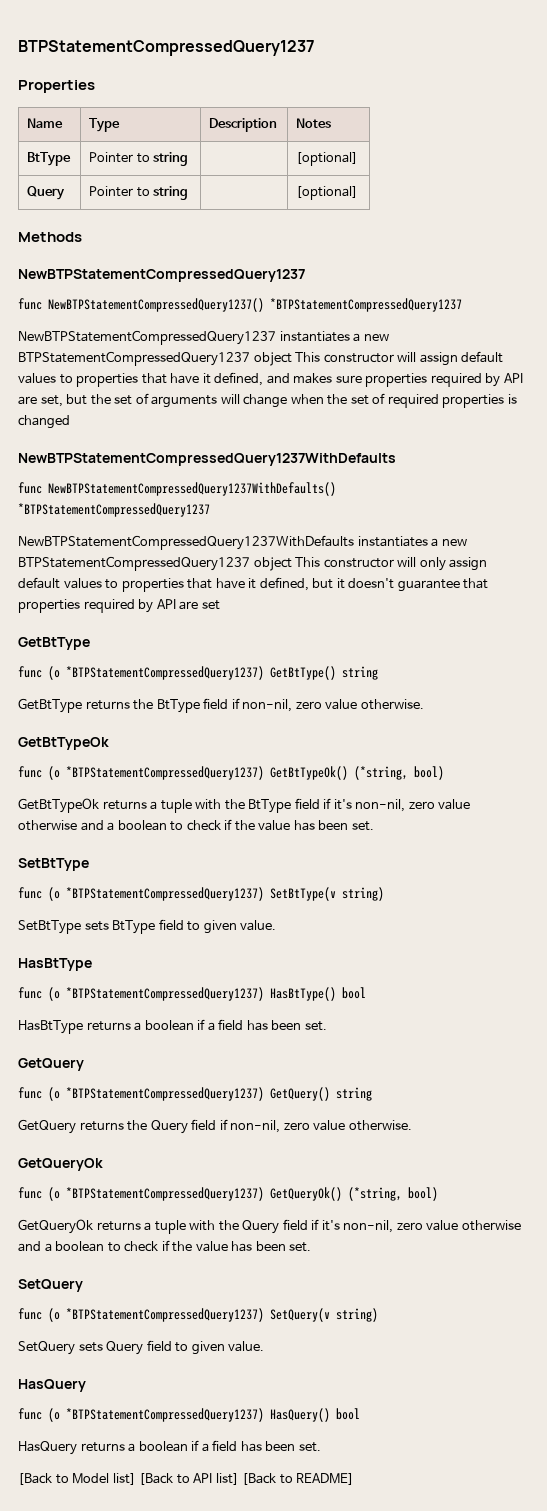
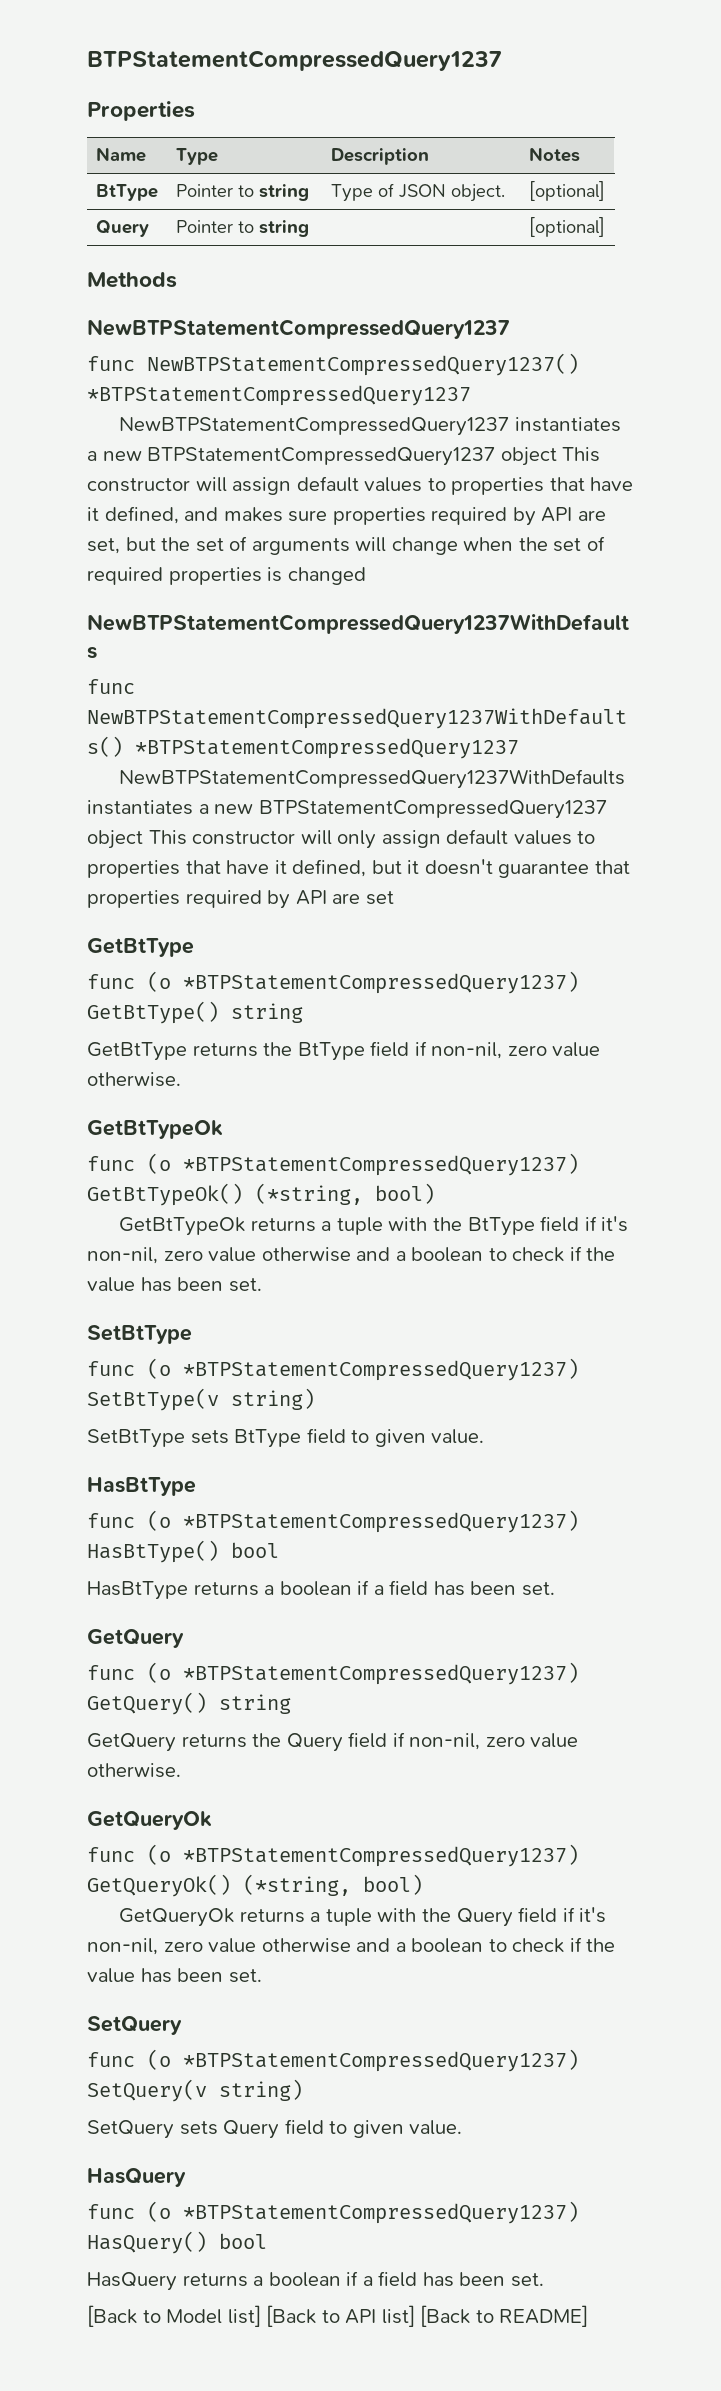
(189, 159) none -> [330,183,505,202] Type of JSON object.

